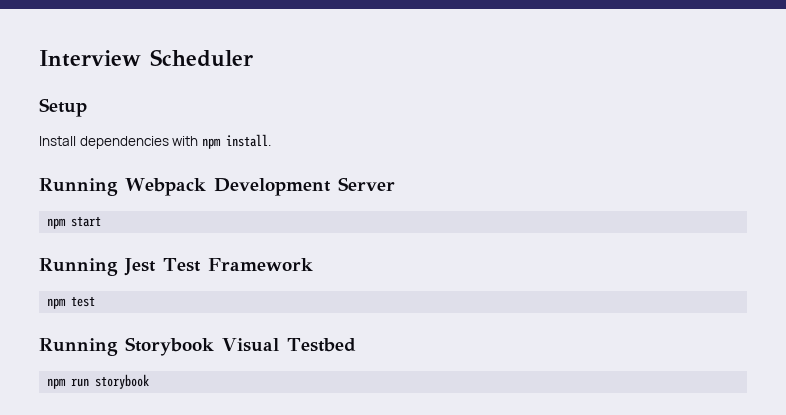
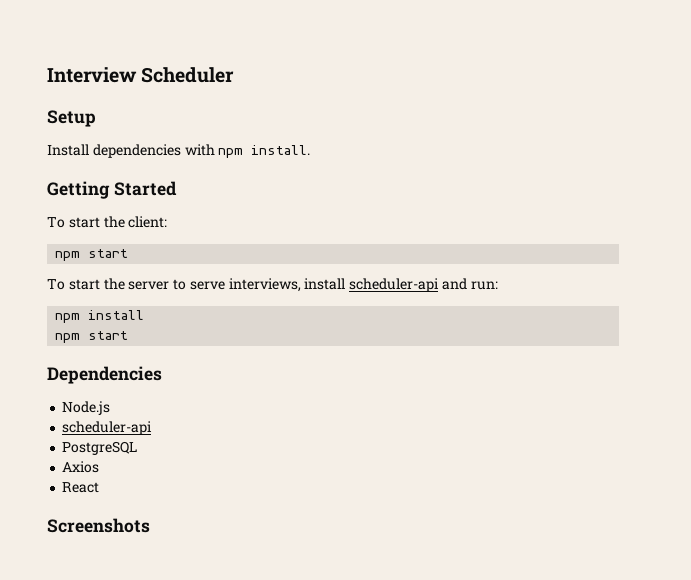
[39,177,395,196] [47,216,102,229] [39,258,313,276] [47,296,96,309] [39,337,356,356] [47,374,150,389] Running Webpack Development Server // npm start // Running Jest Test Framework // npm test // Running Storybook Visual Testbed // npm run storybook -> [47,181,177,199] [47,216,168,228] [55,249,129,261] [47,278,498,292] [55,310,145,323] [55,331,129,343] [47,366,162,384] [62,401,111,415] [62,421,153,435] [62,441,138,455] [62,461,100,473] [62,482,100,493] [47,518,150,533] Getting Started // To start the client: // npm start // To start the server to serve interviews, install scheduler-api and run: // npm install // npm start // Dependencies // Node.js // scheduler-api // PostgreSQL // Axios // React // Screenshots

